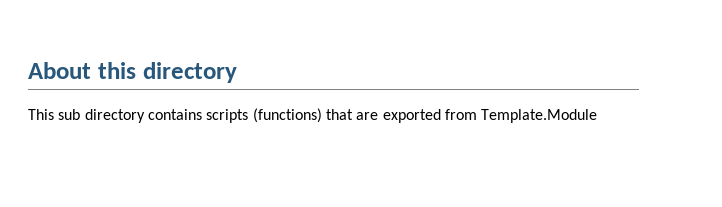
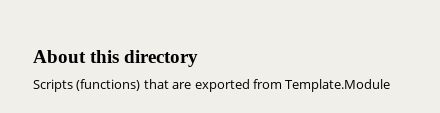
[28,109,249,123] This sub directory contains scripts -> [33,79,73,92] Scripts

